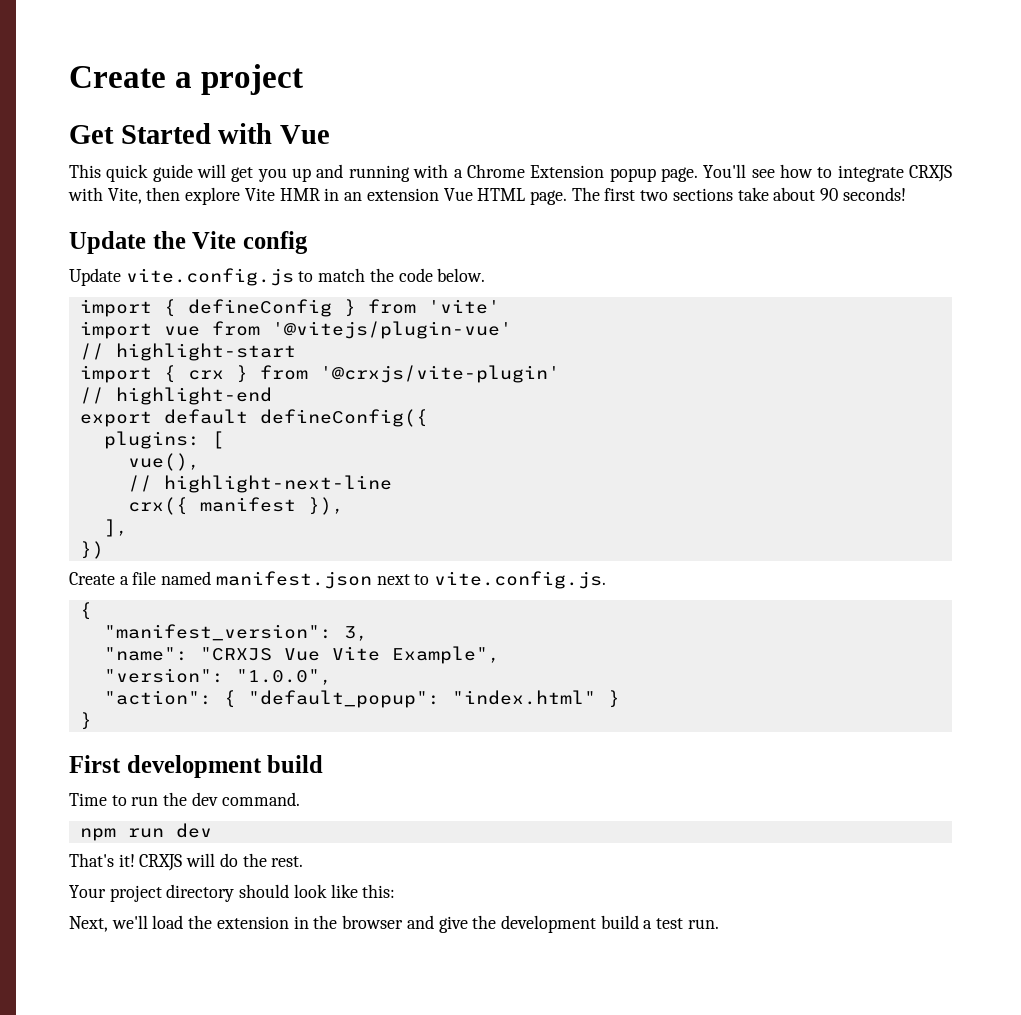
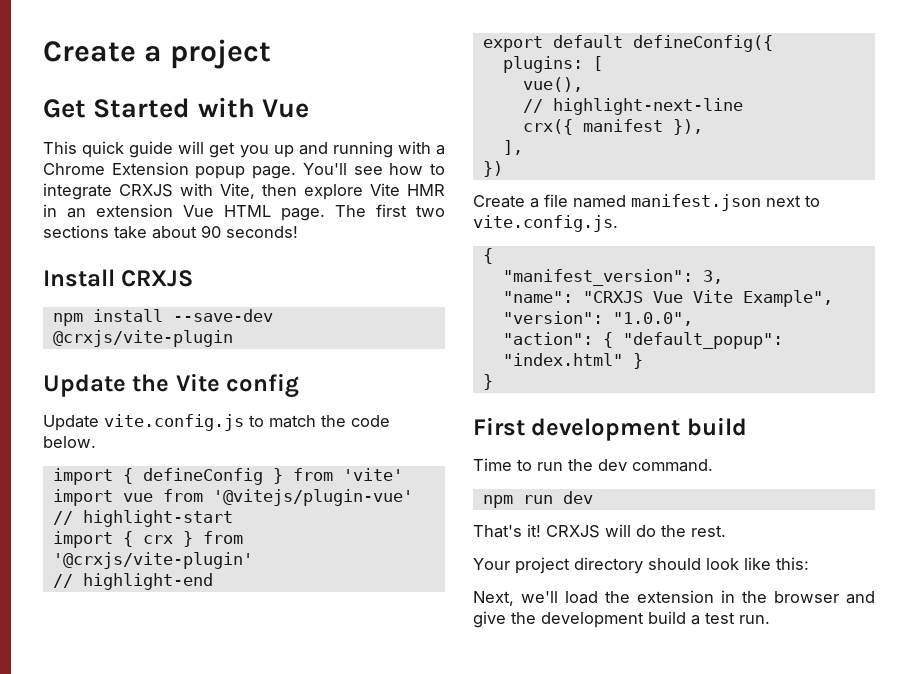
(906, 194) none -> [43,269,194,287] [52,309,273,326] [52,330,233,347] // Install CRXJS // npm install --save-dev @crxjs/vite-plugin

